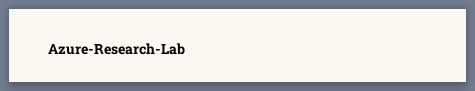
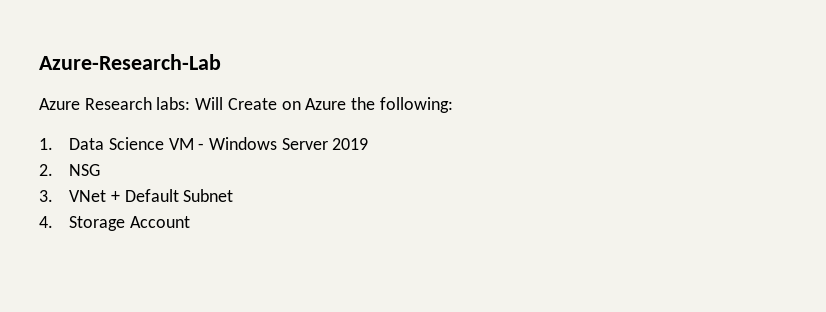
(185, 49) none -> [39,97,453,113] [39,137,369,150] [39,164,101,176] [39,189,234,202] [39,216,190,231] // Azure Research labs: Will Create on Azure the following: // 1. Data Science VM - Windows Server 2019 // 2. NSG // 3. VNet + Default Subnet // 4. Storage Account

